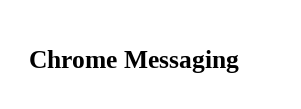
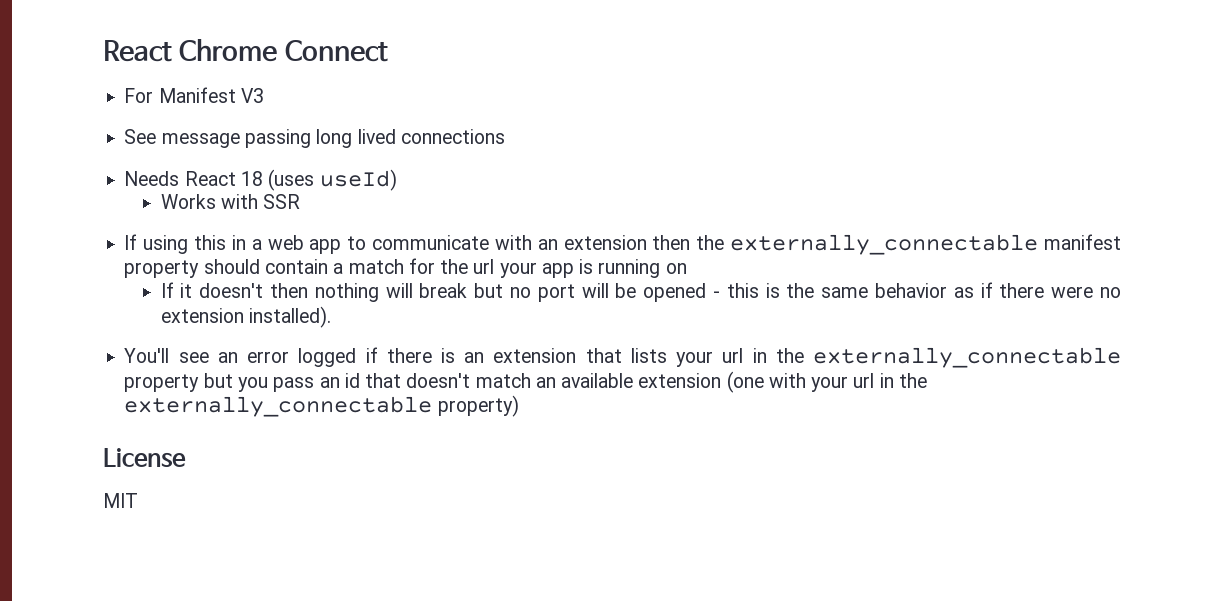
[29,50,239,73] Chrome Messaging -> [103,39,388,62] [124,87,264,103] [124,129,505,148] [124,169,397,191] [160,194,301,209] [124,234,1121,255] [124,258,687,278] [160,282,1122,302] [160,306,331,328] [124,347,1121,368] [124,371,927,393] [124,395,519,417] [103,448,186,468] [103,493,138,508] React Chrome Connect // For Manifest V3 // See message passing long lived connections // Needs React 18 (uses useId) // Works with SSR // If using this in a web app to communicate with an extension then the externally_connectable manifest property should contain a match for the url your app is running on // If it doesn't then nothing will break but no port will be opened - this is the same behavior as if there were no extension installed). // You'll see an error logged if there is an extension that lists your url in the externally_connectable property but you pass an id that doesn't match an available extension (one with your url in the externally_connectable property) // License // MIT

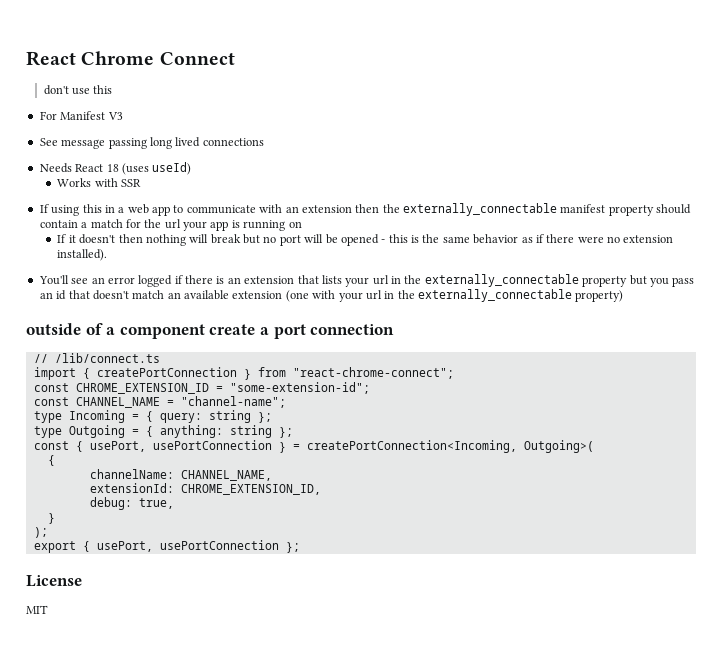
(388, 51) none -> [43,85,113,95] // don't use this
(519, 406) none -> [26,323,395,339] [33,353,160,363] [33,367,454,380] [33,382,370,394] [33,396,286,408] [33,410,272,423] [33,425,293,438] [33,440,594,453] [47,455,55,466] [89,469,272,481] [89,483,321,495] [89,497,174,510] [47,513,55,524] [33,527,48,538] [33,540,300,553] // outside of a component create a port connection // // /lib/connect.ts // import { createPortConnection } from "react-chrome-connect"; // const CHROME_EXTENSION_ID = "some-extension-id"; // const CHANNEL_NAME = "channel-name"; // type Incoming = { query: string }; // type Outgoing = { anything: string }; // const { usePort, usePortConnection } = createPortConnection<Incoming, Outgoing>( // { // channelName: CHANNEL_NAME, // extensionId: CHROME_EXTENSION_ID, // debug: true, // } // ); // export { usePort, usePortConnection };

